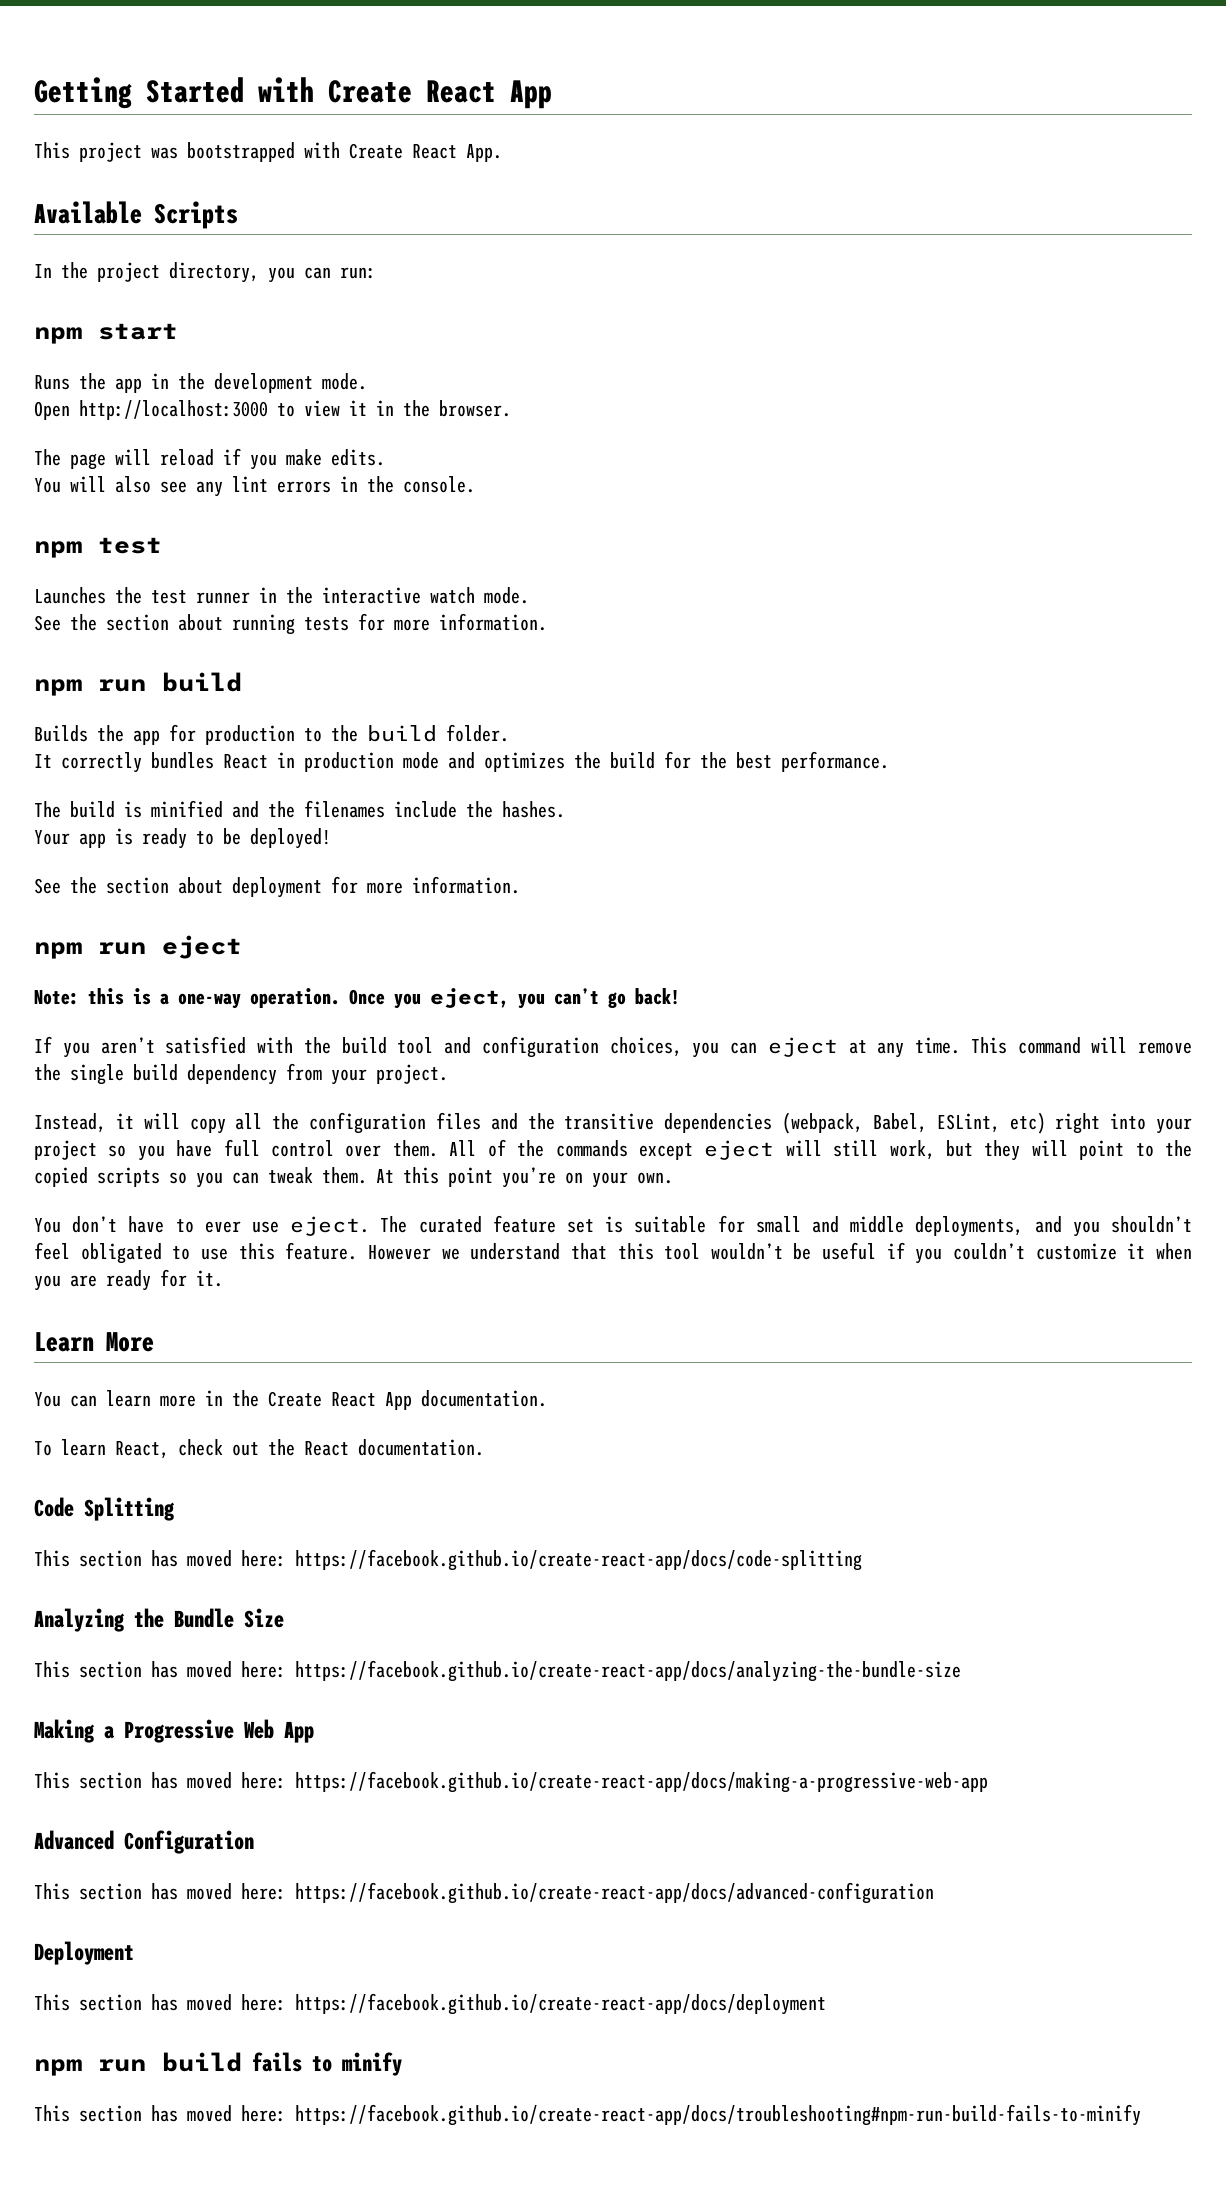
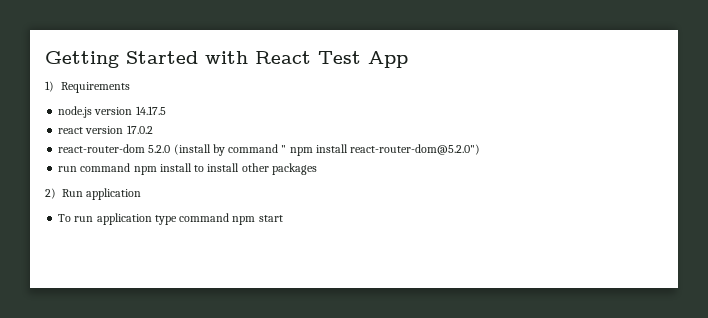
[328,80,552,109] [34,142,502,162] [34,201,238,229] [34,262,376,283] [34,323,178,344] [34,373,367,393] [34,400,511,420] [34,448,385,470] [34,476,475,497] [34,537,162,558] [34,587,529,604] [34,613,547,635] [34,672,242,696] [34,724,509,745] [34,751,889,773] [34,800,565,818] [34,828,331,849] [34,876,520,898] [34,935,242,959] [34,988,680,1009] [34,1036,1192,1058] [34,1063,448,1085] [34,1112,1192,1134] [34,1139,1192,1161] [34,1167,673,1188] [34,1215,1193,1237] [34,1242,1192,1264] [34,1269,223,1291] [34,1332,154,1352] [34,1390,547,1410] [34,1439,484,1459] [34,1497,175,1521] [34,1549,862,1571] [34,1608,284,1632] [34,1660,961,1682] [34,1719,314,1743] [34,1771,988,1793] [34,1830,254,1854] [34,1882,934,1904] [34,1941,134,1965] [34,1993,826,2015] [34,2052,402,2076] [34,2104,1141,2126] Create React App // This project was bootstrapped with Create React App. // Available Scripts // In the project directory, you can run: // npm start // Runs the app in the development mode. // Open http://localhost:3000 to view it in the browser. // The page will reload if you make edits. // You will also see any lint errors in the console. // npm test // Launches the test runner in the interactive watch mode. // See the section about running tests for more information. // npm run build // Builds the app for production to the build folder. // It correctly bundles React in production mode and optimizes the build for the best performance. // The build is minified and the filenames include the hashes. // Your app is ready to be deployed! // See the section about deployment for more information. // npm run eject // Note: this is a one-way operation. Once you eject, you can’t go back! // If you aren’t satisfied with the build tool and configuration choices, you can eject at any time. This command will remove the single build dependency from your project. // Instead, it will copy all the configuration files and the transitive dependencies (webpack, Babel, ESLint, etc) right into your project so you have full control over them. All of the commands except eject will still work, but they will point to the copied scripts so you can tweak them. At this point you’re on your own. // You don’t have to ever use eject. The curated feature set is suitable for small and middle deployments, and you shouldn’t feel obligated to use this feature. However we understand that this tool wouldn’t be useful if you couldn’t customize it when you are ready for it. // Learn More // You can learn more in the Create React App documentation. // To learn React, check out the React documentation. // Code Splitting // This section has moved here: https://facebook.github.io/create-react-app/docs/code-splitting // Analyzing the Bundle Size // This section has moved here: https://facebook.github.io/create-react-app/docs/analyzing-the-bundle-size // Making a Progressive Web App // This section has moved here: https://facebook.github.io/create-react-app/docs/making-a-progressive-web-app // Advanced Configuration // This section has moved here: https://facebook.github.io/create-react-app/docs/advanced-configuration // Deployment // This section has moved here: https://facebook.github.io/create-react-app/docs/deployment // npm run build fails to minify // This section has moved here: https://facebook.github.io/create-react-app/docs/troubleshooting#npm-run-build-fails-to-minify -> [255,51,408,68] [45,81,131,93] [58,106,166,118] [58,125,153,134] [58,144,481,156] [58,163,317,175] [45,188,142,200] [58,213,283,225] React Test App // 1) Requirements // node.js version 14.17.5 // react version 17.0.2 // react-router-dom 5.2.0 (install by command " npm install react-router-dom@5.2.0") // run command npm install to install other packages // 2) Run application // To run application type command npm start

